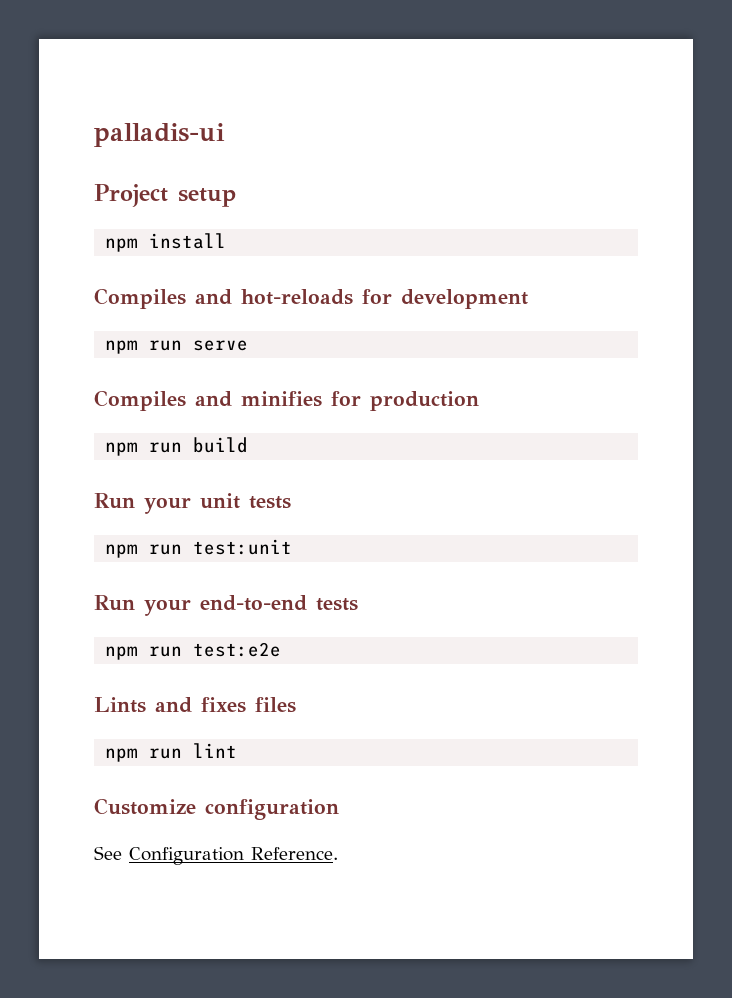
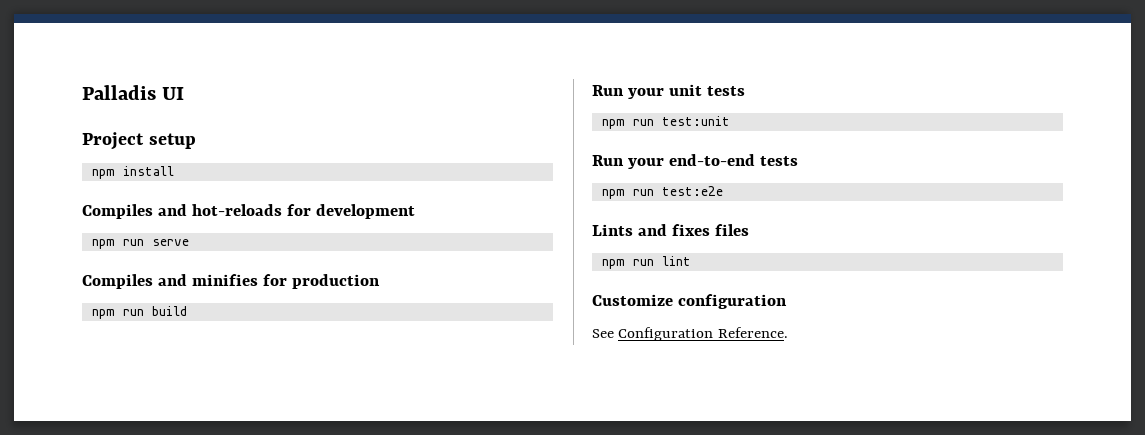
[94,123,225,147] palladis-ui -> [82,85,185,100] Palladis UI

